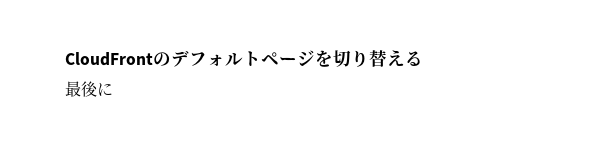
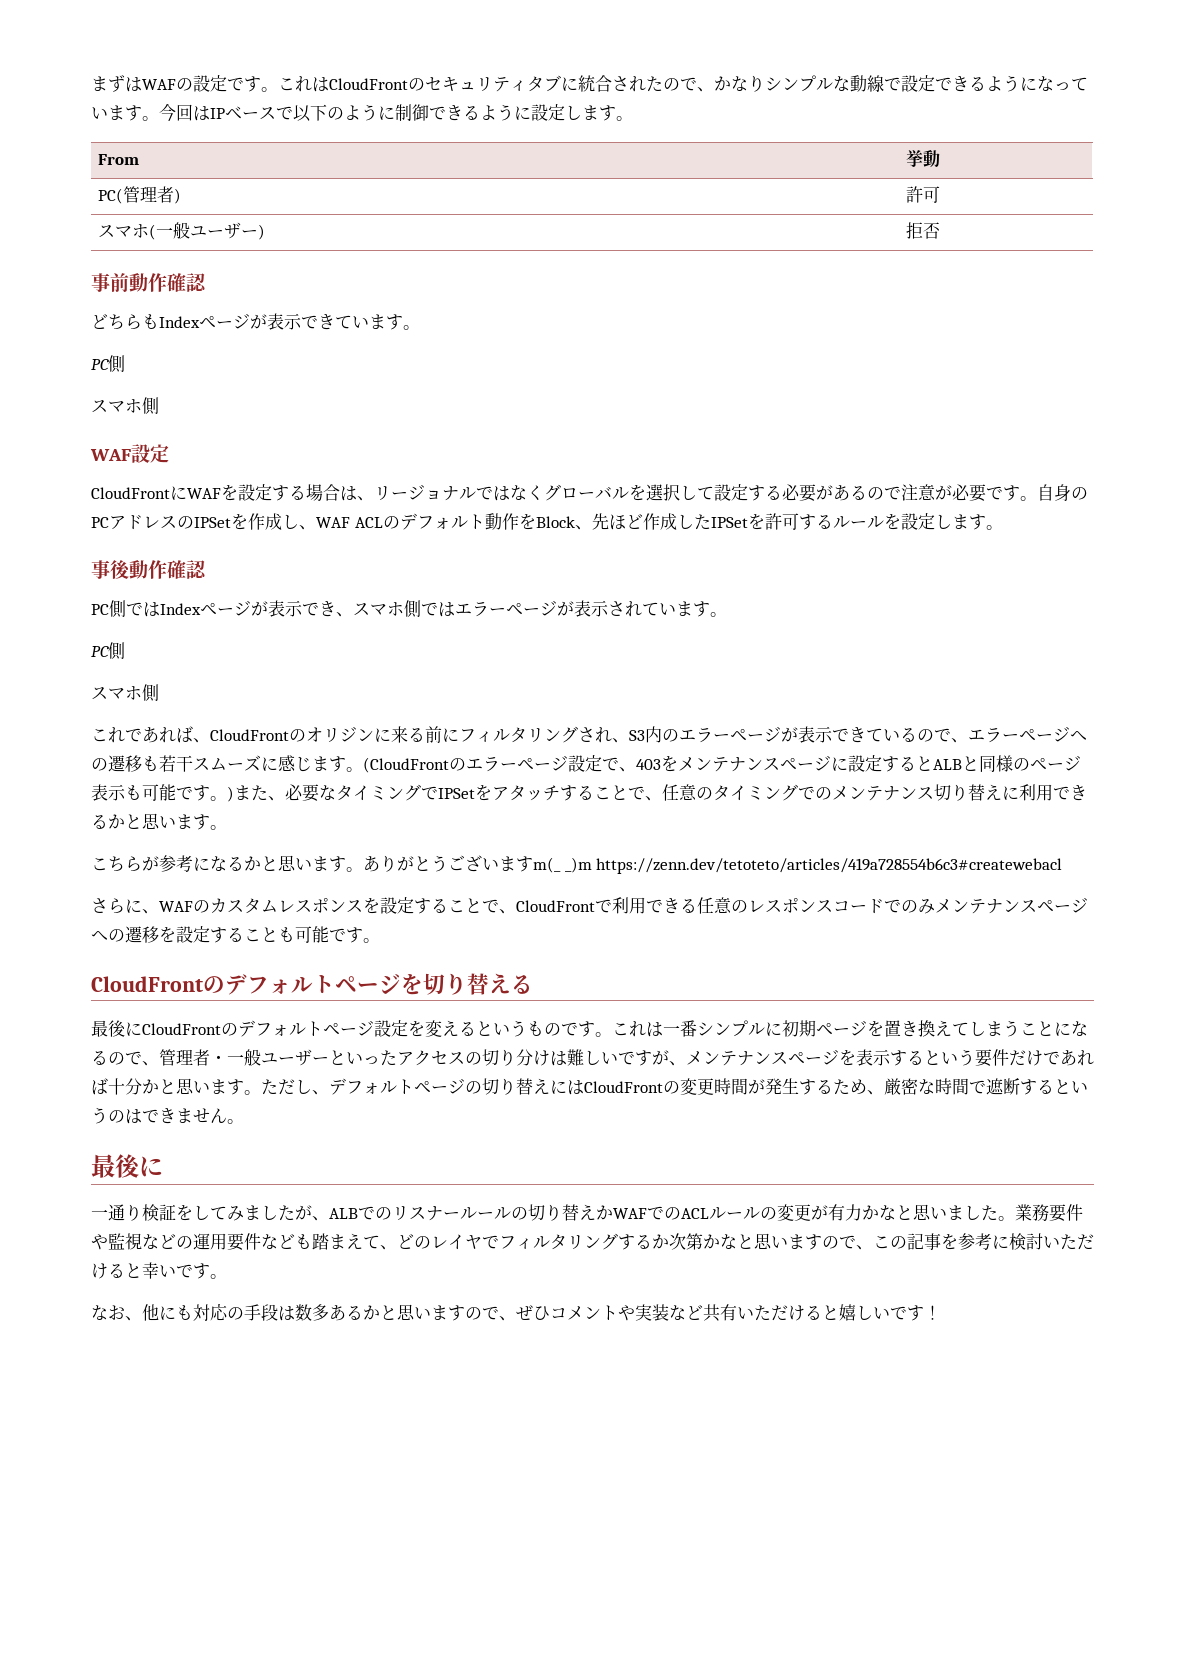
(65, 59) none -> [91,75,1088,92] [91,103,633,122] [97,154,139,165] [905,149,940,168] [97,186,181,204] [905,186,940,203] [97,222,265,240] [905,222,940,239] [91,273,207,292] [91,313,420,330] [91,355,125,373] [91,397,159,415] [90,444,169,463] [91,484,1088,502] [91,513,1003,530] [91,560,207,579] [91,600,727,618] [91,642,125,660] [91,684,159,702] [91,726,1087,743] [91,755,1081,773] [91,784,1087,802] [91,813,227,830] [91,855,1063,874] [91,897,1088,914] [91,926,380,943] まずはWAFの設定です。これはCloudFrontのセキュリティタブに統合されたので、かなりシンプルな動線で設定できるようになっています。今回はIPベースで以下のように制御できるように設定します。 // From | 挙動 // PC(管理者) | 許可 // スマホ(一般ユーザー) | 拒否 // 事前動作確認 // どちらもIndexページが表示できています。 // PC側 // スマホ側 // WAF設定 // CloudFrontにWAFを設定する場合は、リージョナルではなくグローバルを選択して設定する必要があるので注意が必要です。自身のPCアドレスのIPSetを作成し、WAF ACLのデフォルト動作をBlock、先ほど作成したIPSetを許可するルールを設定します。 // 事後動作確認 // PC側ではIndexページが表示でき、スマホ側ではエラーページが表示されています。 // PC側 // スマホ側 // これであれば、CloudFrontのオリジンに来る前にフィルタリングされ、S3内のエラーページが表示できているので、エラーページへの遷移も若干スムーズに感じます。(CloudFrontのエラーページ設定で、403をメンテナンスページに設定するとALBと同様のページ表示も可能です。)また、必要なタイミングでIPSetをアタッチすることで、任意のタイミングでのメンテナンス切り替えに利用できるかと思います。 // こちらが参考になるかと思います。ありがとうございますm(_ _)m https://zenn.dev/tetoteto/articles/419a728554b6c3#createwebacl // さらに、WAFのカスタムレスポンスを設定することで、CloudFrontで利用できる任意のレスポンスコードでのみメンテナンスページへの遷移を設定することも可能です。 //
(113, 89) none -> [142,1020,1088,1037] [91,1049,1094,1067] [91,1078,1088,1095] [91,1107,244,1124] [91,1154,163,1178] [91,1204,1083,1222] [91,1233,1094,1251] [91,1262,227,1279] [91,1304,941,1322] CloudFrontのデフォルトページ設定を変えるというものです。これは一番シンプルに初期ページを置き換えてしまうことになるので、管理者・一般ユーザーといったアクセスの切り分けは難しいですが、メンテナンスページを表示するという要件だけであれば十分かと思います。ただし、デフォルトページの切り替えにはCloudFrontの変更時間が発生するため、厳密な時間で遮断するというのはできません。 // 最後に // 一通り検証をしてみましたが、ALBでのリスナールールの切り替えかWAFでのACLルールの変更が有力かなと思いました。業務要件や監視などの運用要件なども踏まえて、どのレイヤでフィルタリングするか次第かなと思いますので、この記事を参考に検討いただけると幸いです。 // なお、他にも対応の手段は数多あるかと思いますので、ぜひコメントや実装など共有いただけると嬉しいです！

